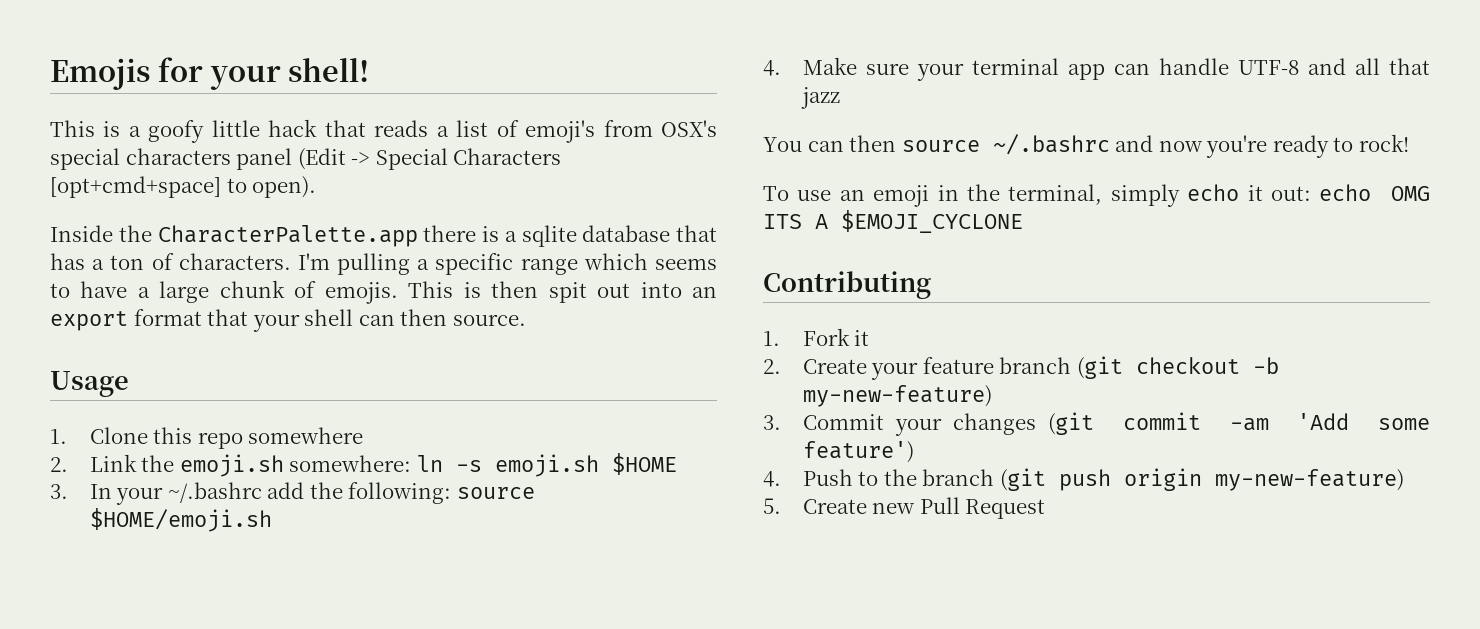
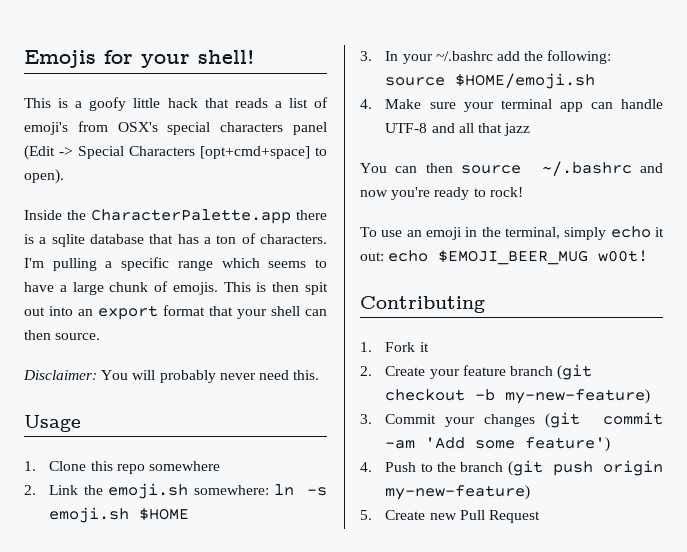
(526, 320) none -> [23,370,320,383] // Disclaimer: You will probably never need this.
[1391,186,1430,201] [763,210,1023,233] OMG ITS A $EMOJI_CYCLONE -> [438,250,649,265] $EMOJI_BEER_MUG w00t!

